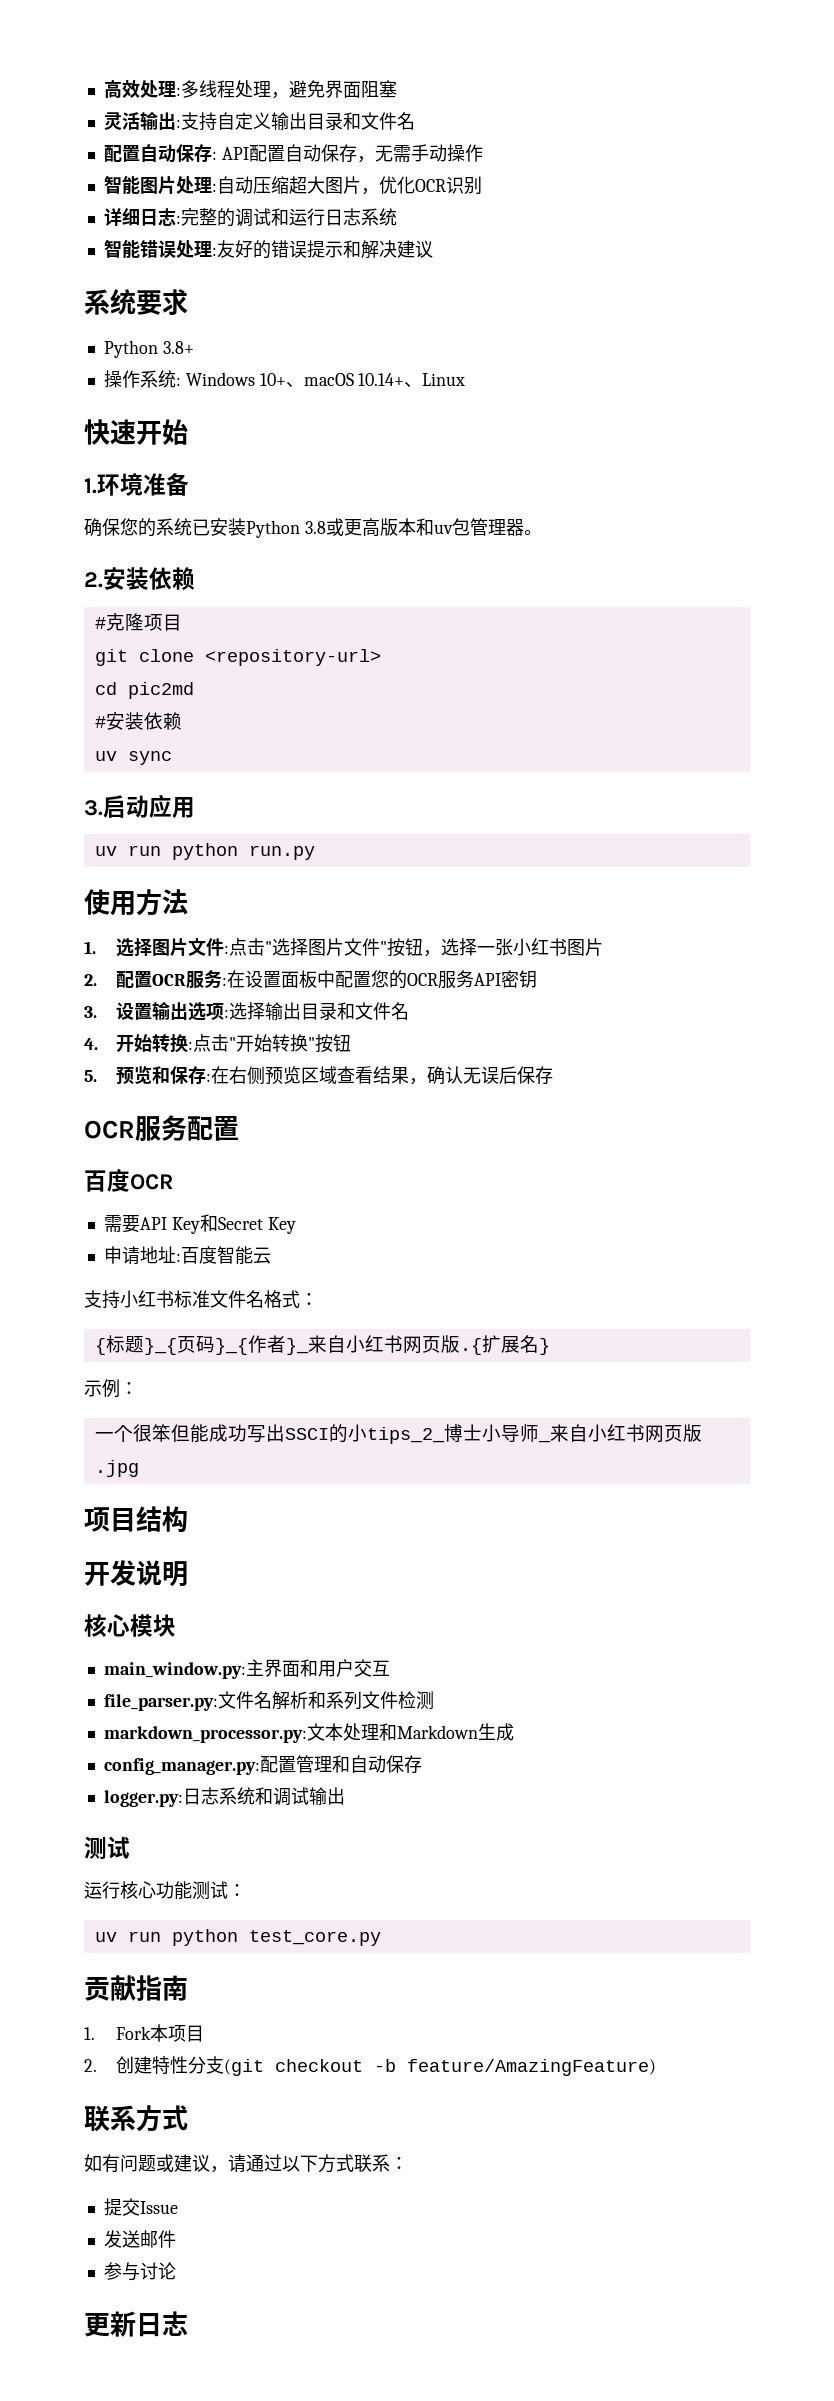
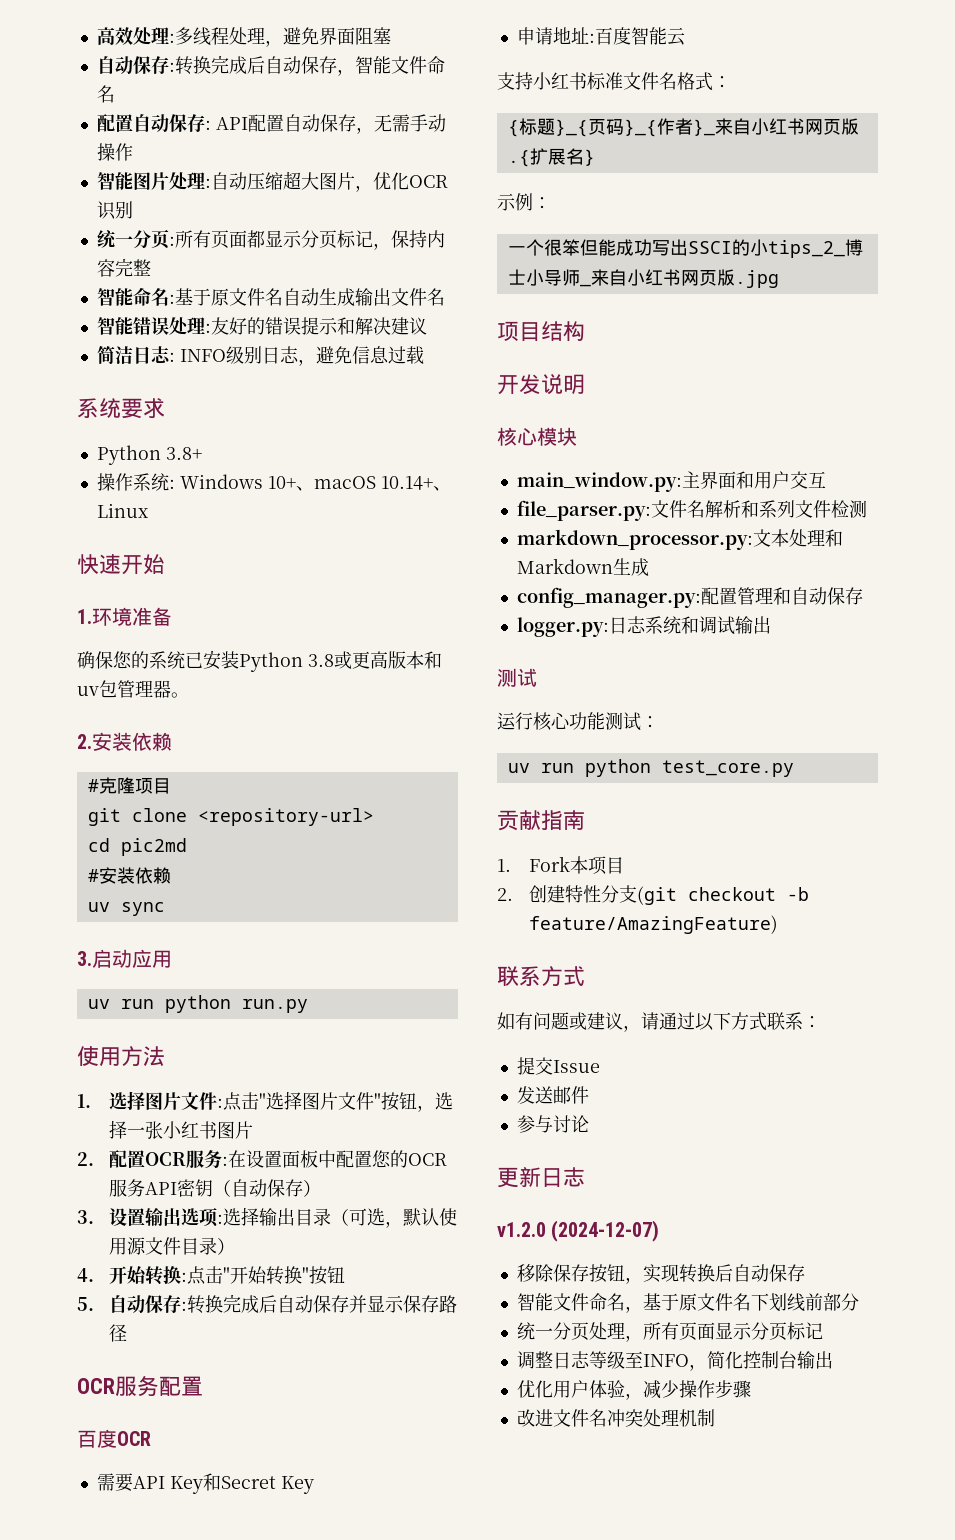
[103,111,397,131] 灵活输出:支持自定义输出目录和文件 -> [96,55,445,76] 自动保存:转换完成后自动保存，智能文件命
[103,208,397,227] 详细日志:完整的调试和运行日志系统 -> [96,229,445,250] [96,258,151,277] [96,287,445,306] 统一分页:所有页面都显示分页标记，保持内容完整 // 智能命名:基于原文件名自动生成输出文件名
(433, 249) none -> [96,346,424,366] // 简洁日志: INFO级别日志，避免信息过载
(538, 979) none -> [212,1179,321,1197] （自动保存）
[337,1002,410,1020] 和文件名 -> [330,1208,457,1228] [108,1237,235,1255] （可选，默认使用源文件目录）
[116,1066,554,1085] 预览和保存:在右侧预览区域查看结果，确认无误后保存 -> [108,1294,457,1314] [108,1324,127,1342] 自动保存:转换完成后自动保存并显示保存路径
(188, 2323) none -> [497,1220,660,1242] [516,1264,805,1284] [516,1293,859,1313] [516,1322,823,1342] [516,1351,833,1371] [516,1380,751,1400] [516,1409,715,1427] // v1.2.0 (2024-12-07) // 移除保存按钮，实现转换后自动保存 // 智能文件命名，基于原文件名下划线前部分 // 统一分页处理，所有页面显示分页标记 // 调整日志等级至INFO，简化控制台输出 // 优化用户体验，减少操作步骤 // 改进文件名冲突处理机制

